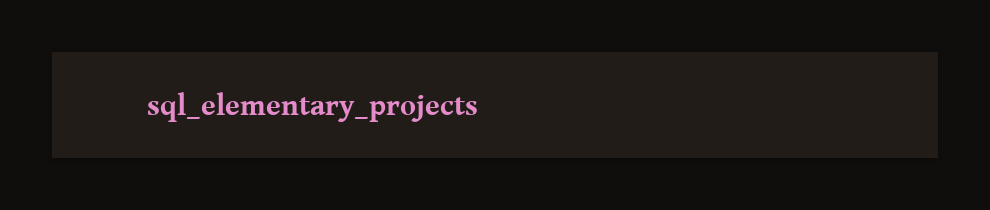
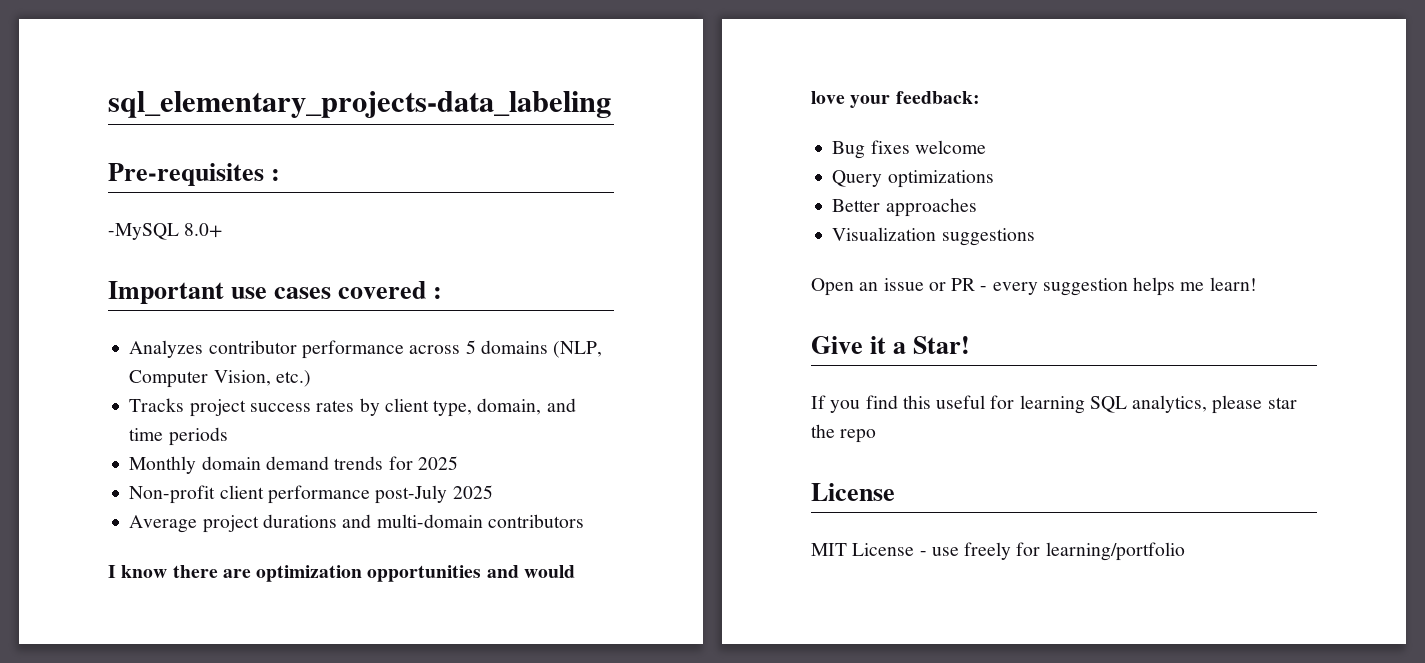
[147,92,478,122] sql_elementary_projects -> [108,91,611,118] [108,163,281,186] [108,223,223,240] [108,281,443,304] [129,340,603,359] [129,370,311,388] [129,398,576,417] [129,427,228,446] [129,456,458,474] [129,485,493,504] [129,514,584,533] [108,565,575,582] [811,91,980,108] [832,140,986,159] [832,170,994,188] [832,198,977,217] [832,227,1035,246] [811,277,1257,296] [811,336,971,354] [811,395,1297,414] [811,424,877,443] [811,483,895,501] [811,542,1185,561] sql_elementary_projects-data_labeling // Pre-requisites : // -MySQL 8.0+ // Important use cases covered : // Analyzes contributor performance across 5 domains (NLP, Computer Vision, etc.) // Tracks project success rates by client type, domain, and time periods // Monthly domain demand trends for 2025 // Non-profit client performance post-July 2025 // Average project durations and multi-domain contributors // I know there are optimization opportunities and would love your feedback: // Bug fixes welcome // Query optimizations // Better approaches // Visualization suggestions // Open an issue or PR - every suggestion helps me learn! // Give it a Star! // If you find this useful for learning SQL analytics, please star the repo // License // MIT License - use freely for learning/portfolio

